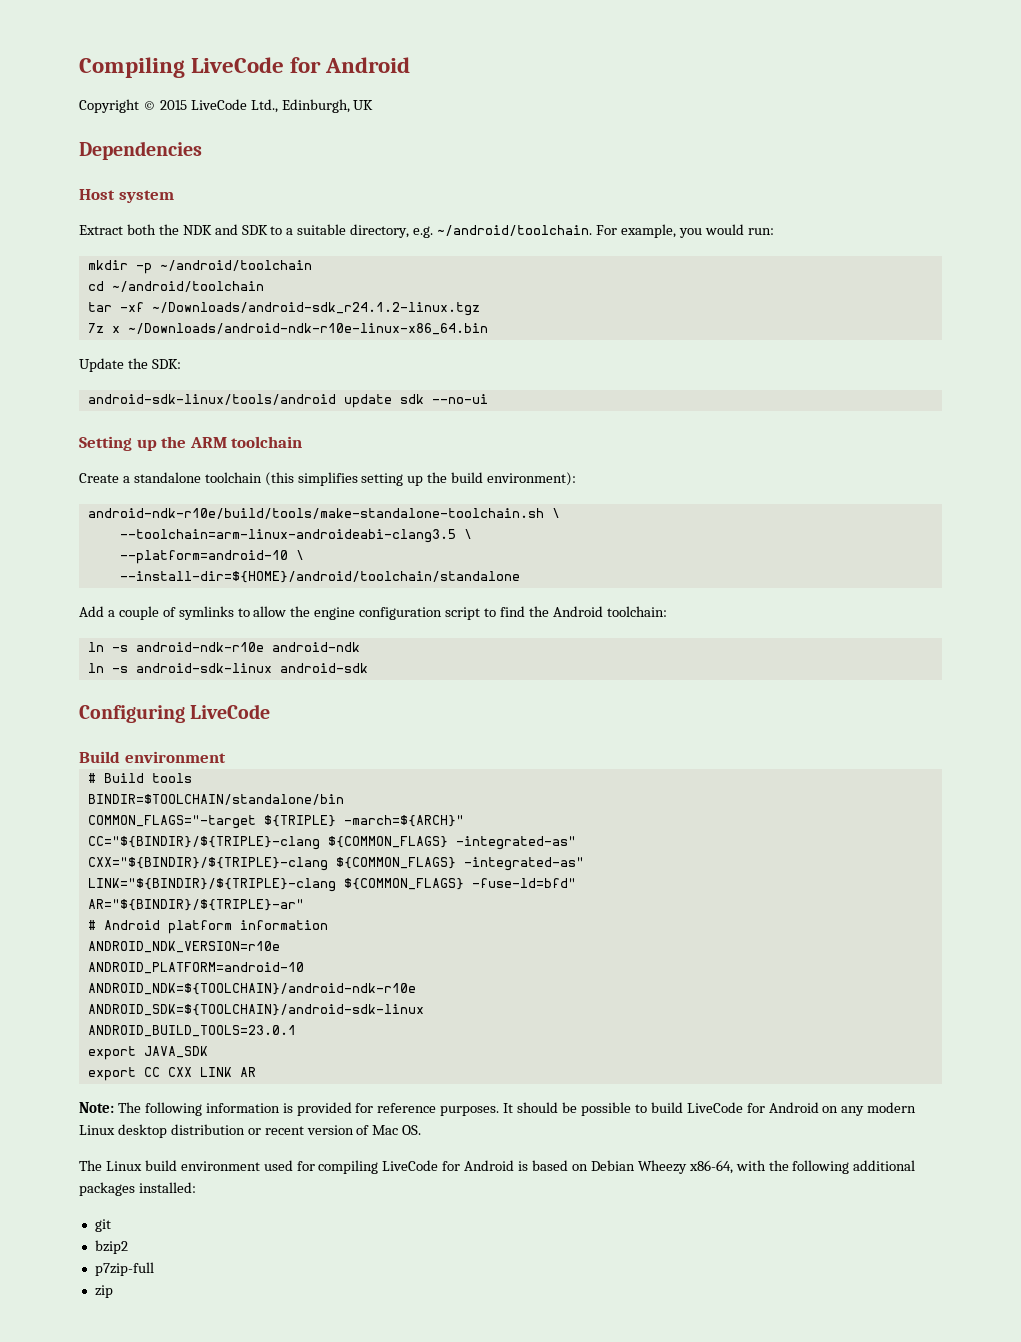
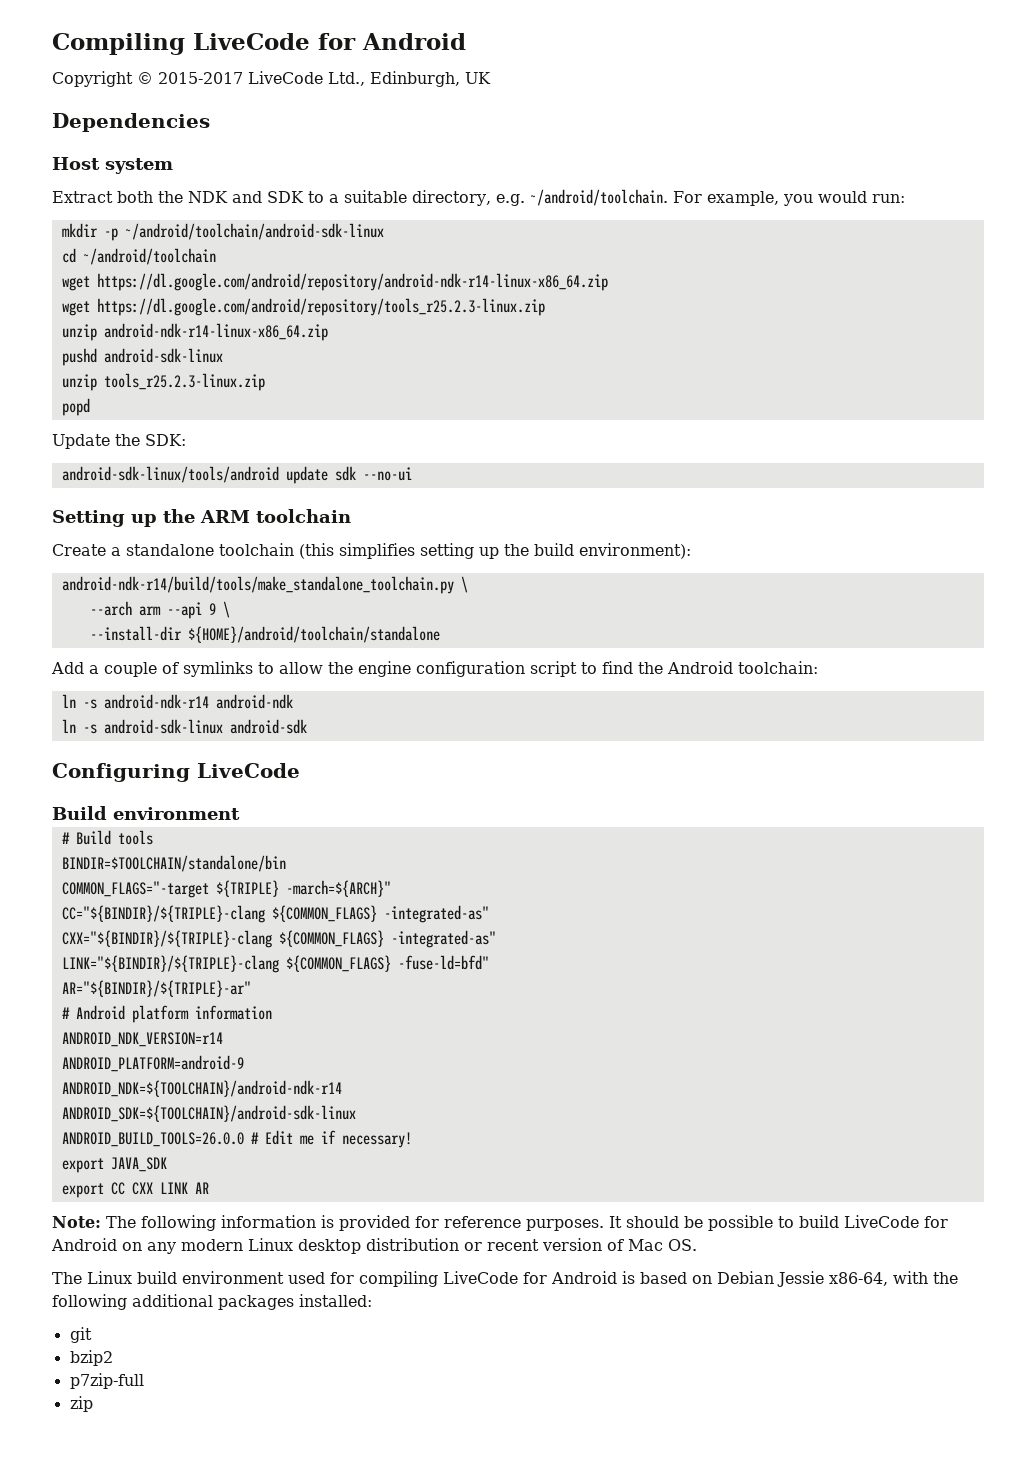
[159,100,187,110] 2015 -> [158,72,243,84] 2015-2017
[159,260,312,271] ~/android/toolchain -> [124,223,384,240] ~/android/toolchain/android-sdk-linux
[87,302,480,316] [87,323,488,335] tar -xf ~/Downloads/android-sdk_r24.1.2-linux.tgz // 7z x ~/Downloads/android-ndk-r10e-linux-x86_64.bin -> [61,273,608,291] [61,298,545,316] [61,323,328,341] [61,348,223,366] [61,373,265,391] [61,398,90,416] wget https://dl.google.com/android/repository/android-ndk-r14-linux-x86_64.zip // wget https://dl.google.com/android/repository/tools_r25.2.3-linux.zip // unzip android-ndk-r14-linux-x86_64.zip // pushd android-sdk-linux // unzip tools_r25.2.3-linux.zip // popd
[87,508,560,519] [119,529,472,543] [119,550,304,564] [119,571,520,583] android-ndk-r10e/build/tools/make-standalone-toolchain.sh \ // --toolchain=arm-linux-androideabi-clang3.5 \ // --platform=android-10 \ // --install-dir=${HOME}/android/toolchain/standalone -> [61,576,468,594] [89,601,230,619] [89,626,440,643] android-ndk-r14/build/tools/make_standalone_toolchain.py \ // --arch arm --api 9 \ // --install-dir ${HOME}/android/toolchain/standalone
[135,642,264,652] android-ndk-r10e -> [103,694,209,709] android-ndk-r14
[87,941,280,953] [87,962,304,974] [87,983,416,995] [87,1004,424,1016] [87,1025,296,1037] ANDROID_NDK_VERSION=r10e // ANDROID_PLATFORM=android-10 // ANDROID_NDK=${TOOLCHAIN}/android-ndk-r10e // ANDROID_SDK=${TOOLCHAIN}/android-sdk-linux // ANDROID_BUILD_TOOLS=23.0.1 -> [61,1032,223,1047] [61,1055,244,1072] [61,1080,342,1097] [61,1105,356,1122] [61,1130,412,1148] ANDROID_NDK_VERSION=r14 // ANDROID_PLATFORM=android-9 // ANDROID_NDK=${TOOLCHAIN}/android-ndk-r14 // ANDROID_SDK=${TOOLCHAIN}/android-sdk-linux // ANDROID_BUILD_TOOLS=26.0.0 # Edit me if necessary!
[637,1160,687,1174] Wheezy -> [777,1271,824,1287] Jessie

